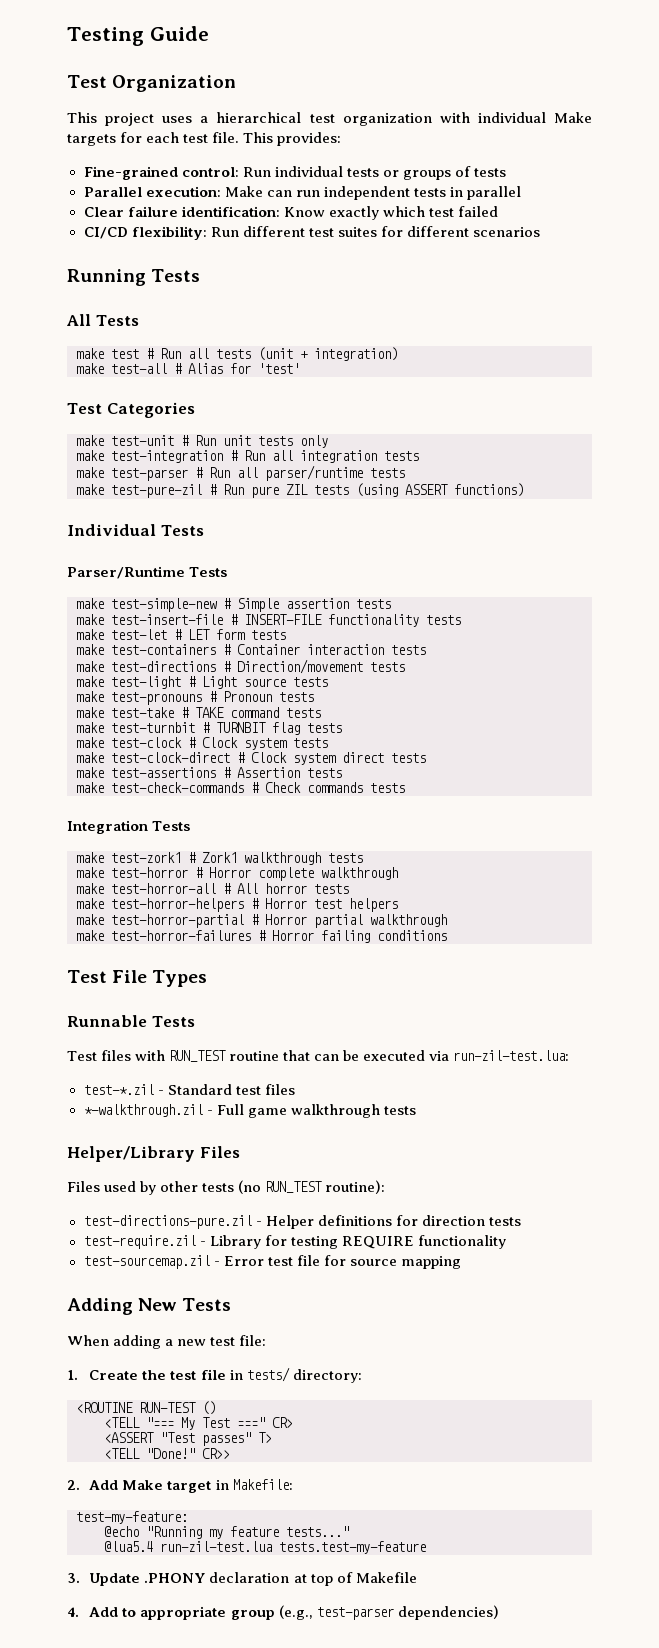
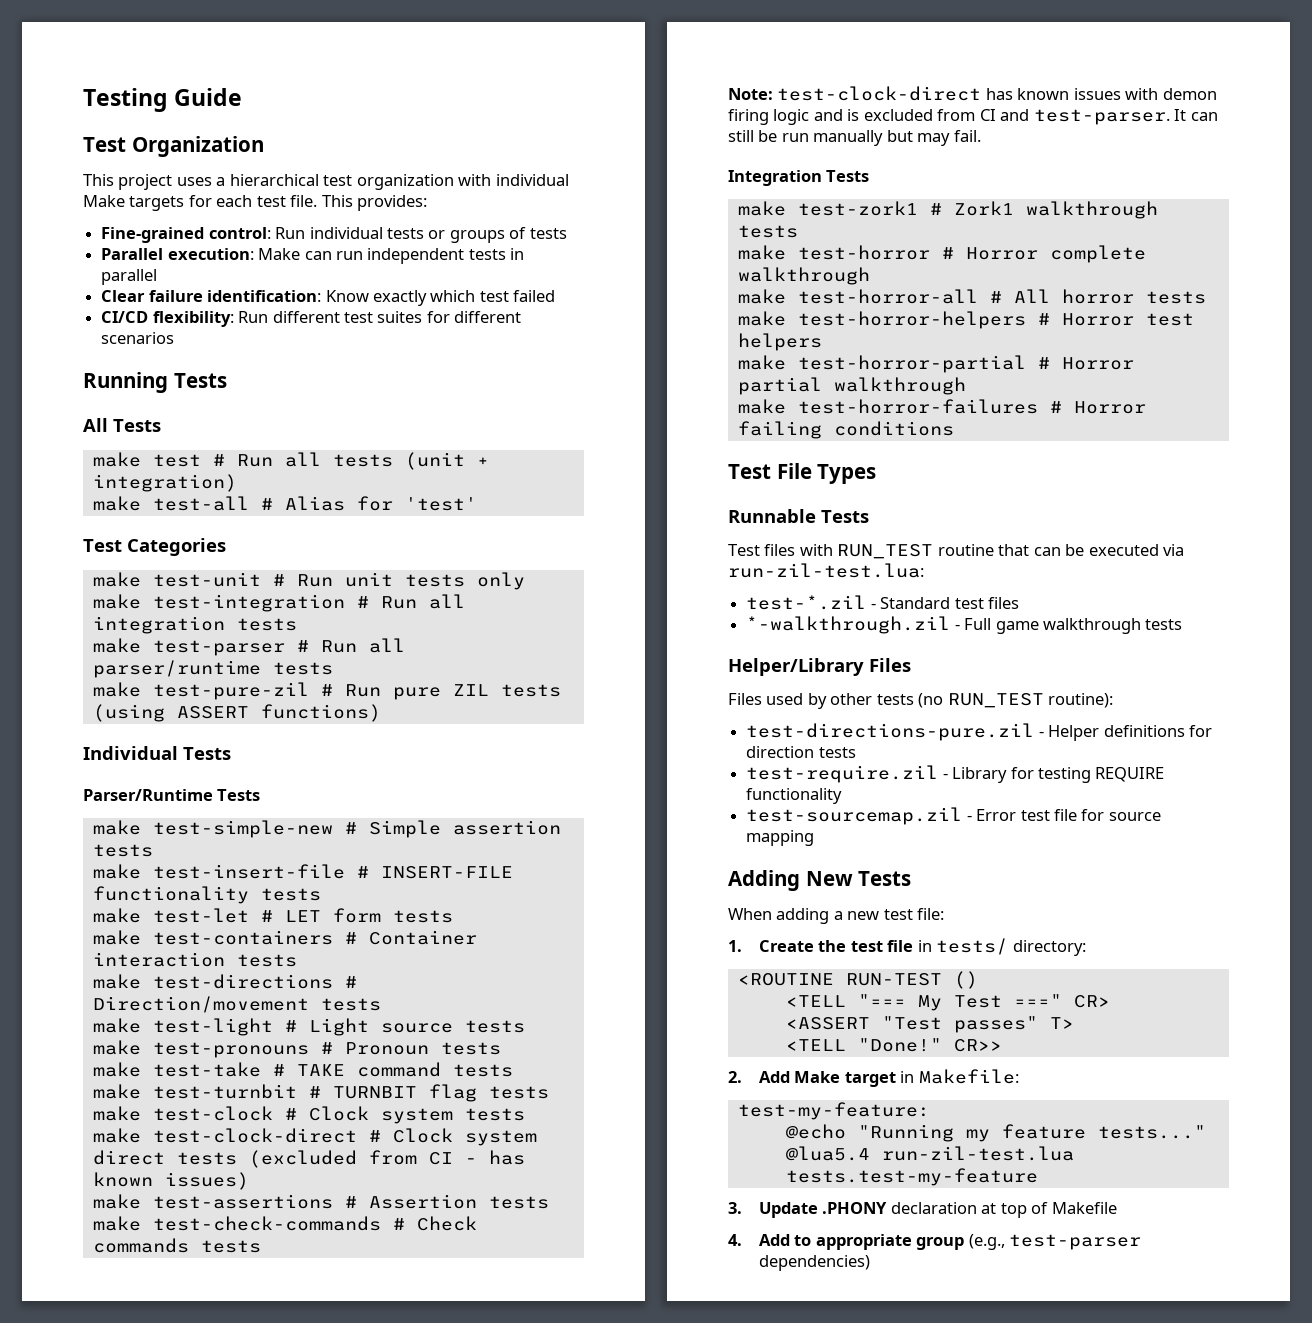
(426, 758) none -> [248,1150,525,1168] [92,1172,249,1190] (excluded from CI - has known issues)
(405, 788) none -> [728,86,1217,101] [728,109,1218,125] [728,130,981,146] // Note: test-clock-direct has known issues with demon firing logic and is excluded from CI and test-parser. It can still be run manually but may fail.

